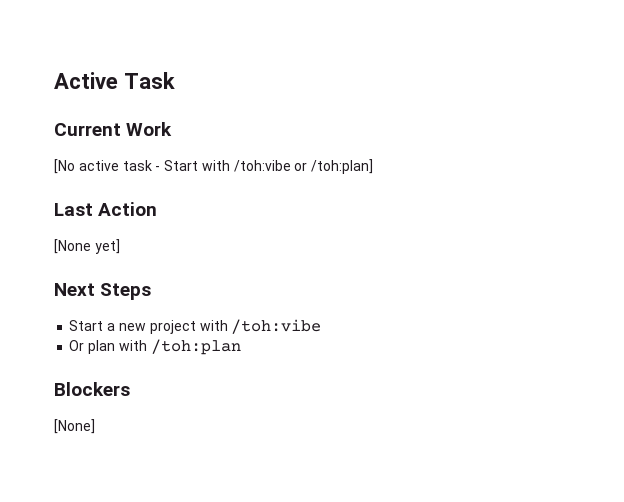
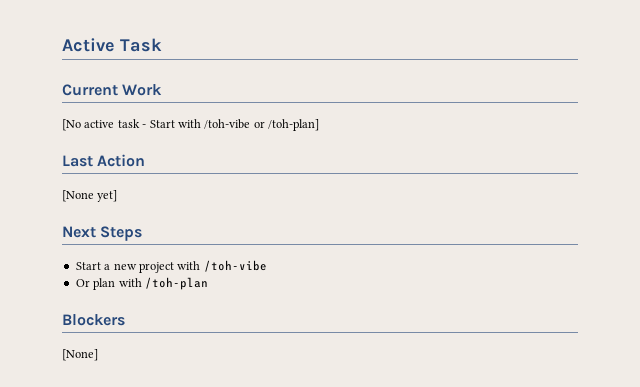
[233,159,374,174] /toh:vibe or /toh:plan] -> [204,119,319,131] /toh-vibe or /toh-plan]
[231,319,322,334] /toh:vibe -> [203,260,267,272] /toh-vibe
[150,339,241,355] /toh:plan -> [144,277,208,290] /toh-plan

